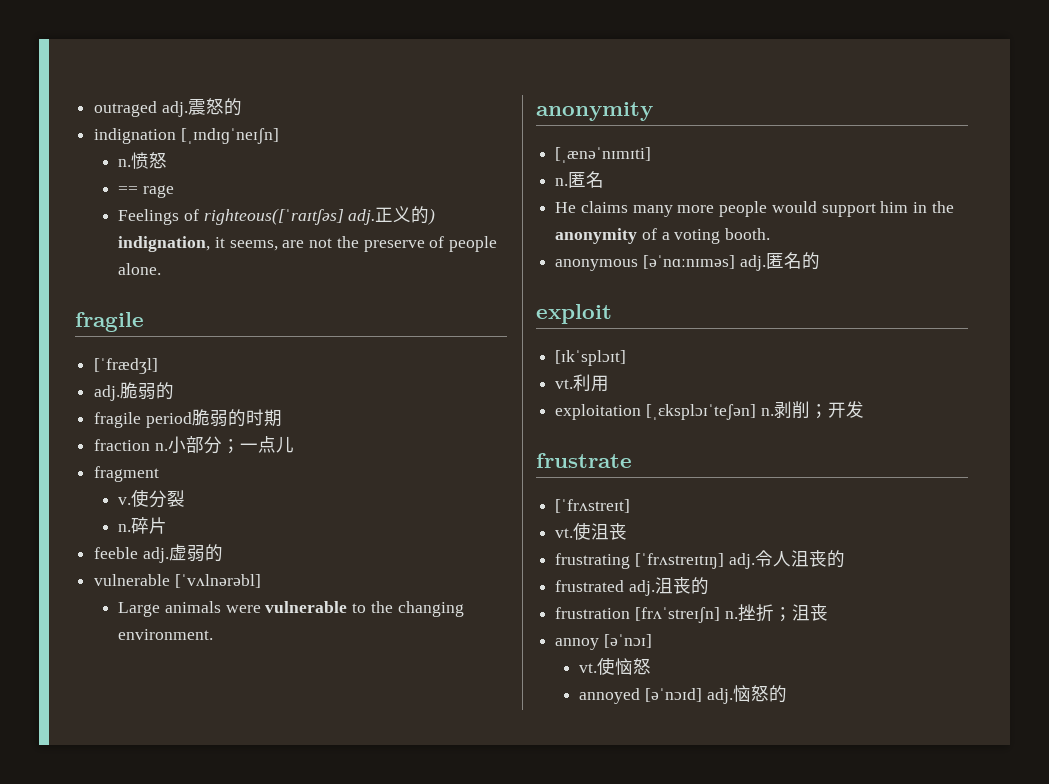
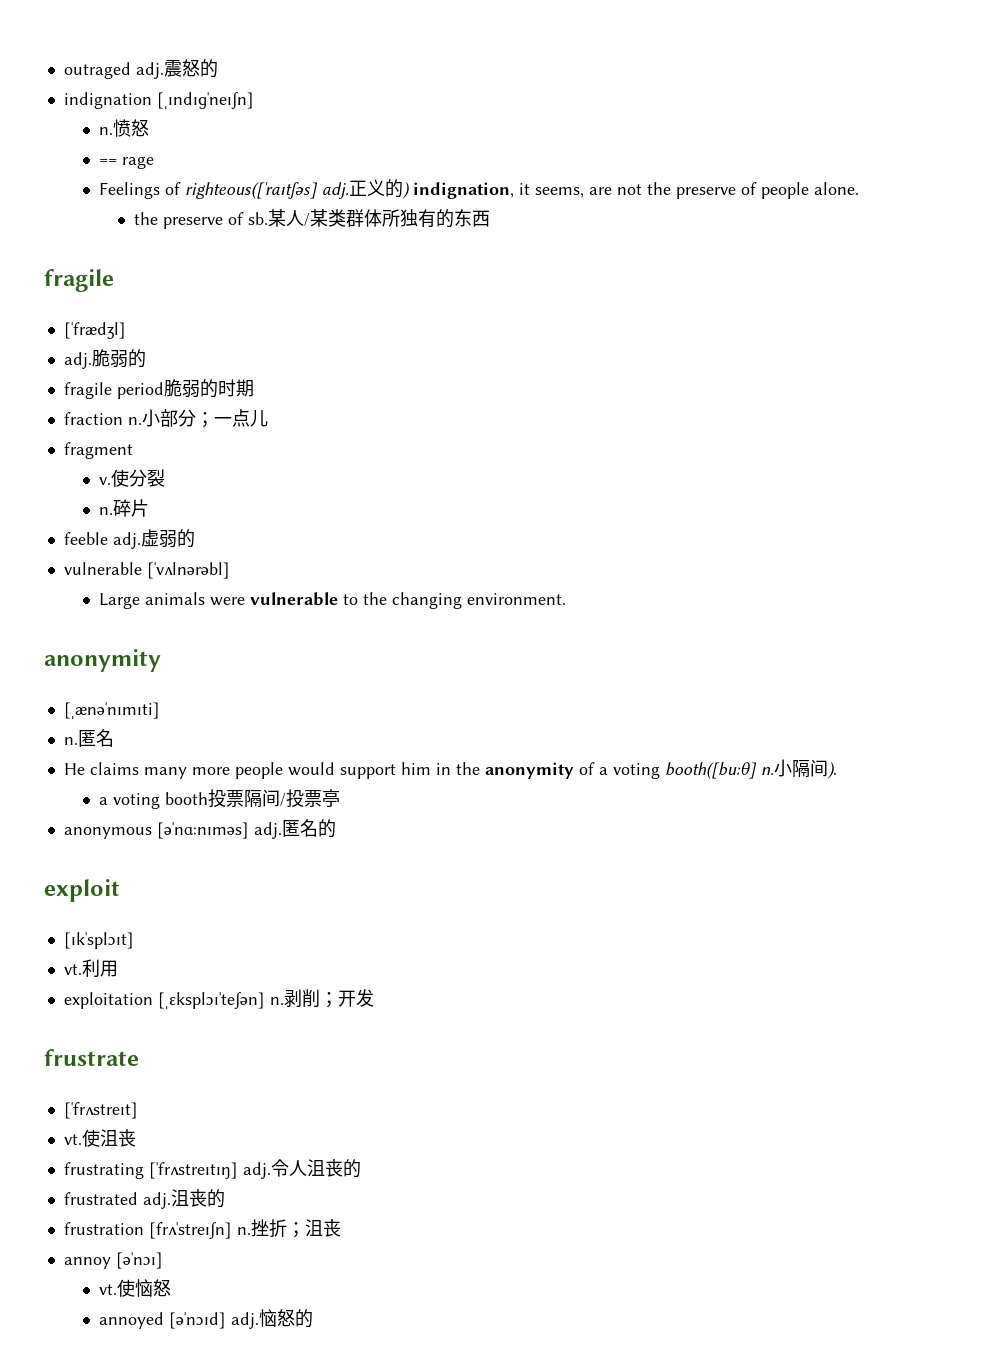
(162, 269) none -> [133,209,490,229] // the preserve of sb.某人/某类群体所独有的东西
[725,228,771,240] booth. -> [664,759,837,779] [98,789,340,809] booth([buːθ] n.小隔间). // a voting booth投票隔间/投票亭

